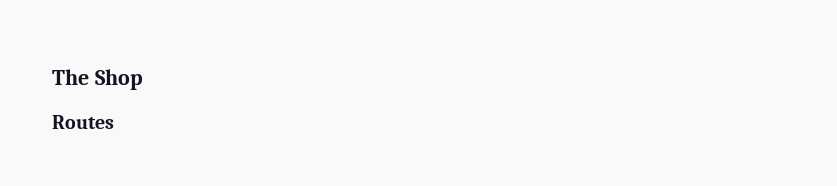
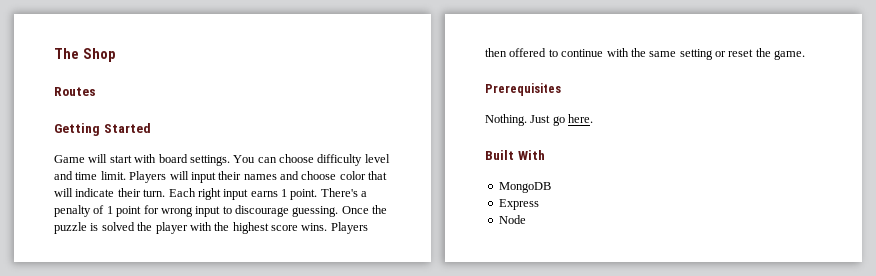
(114, 122) none -> [54,123,151,136] [54,154,390,166] [54,171,388,183] [54,188,368,200] [54,205,388,217] [54,222,368,234] [485,48,806,60] [485,83,561,96] [485,114,594,126] [485,150,545,160] [498,182,551,193] [498,199,539,210] [498,215,526,224] // Getting Started // Game will start with board settings. You can choose difficulty level and time limit. Players will input their names and choose color that will indicate their turn. Each right input earns 1 point. There's a penalty of 1 point for wrong input to discourage guessing. Once the puzzle is solved the player with the highest score wins. Players then offered to continue with the same setting or reset the game. // Prerequisites // Nothing. Just go here. // Built With // MongoDB // Express // Node

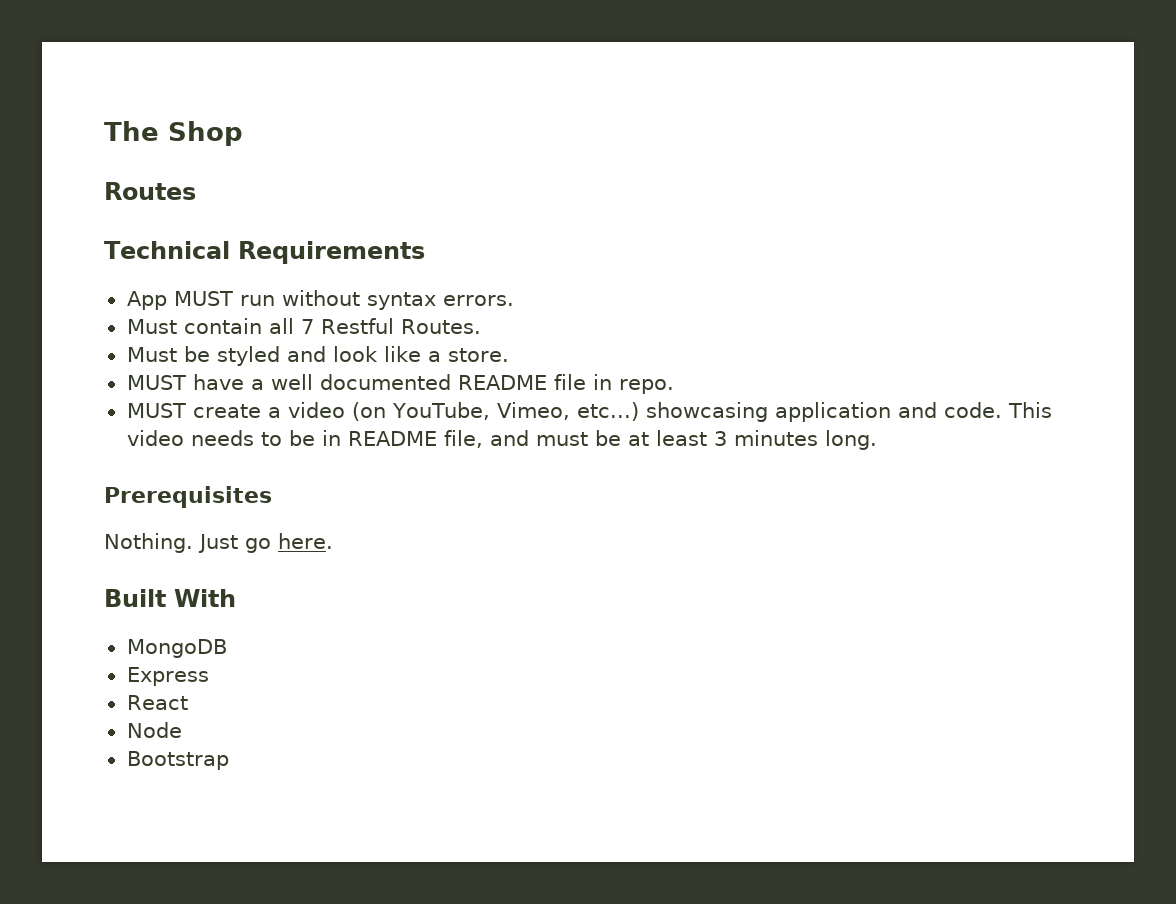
[54,123,151,136] [54,154,390,166] [54,171,388,183] [54,188,368,200] [54,205,388,217] [54,222,368,234] [485,48,806,60] Getting Started // Game will start with board settings. You can choose difficulty level and time limit. Players will input their names and choose color that will indicate their turn. Each right input earns 1 point. There's a penalty of 1 point for wrong input to discourage guessing. Once the puzzle is solved the player with the highest score wins. Players then offered to continue with the same setting or reset the game. -> [104,241,425,264] [126,290,514,310] [126,318,481,334] [126,346,509,366] [126,374,674,394] [126,402,1053,422] [126,430,877,450] Technical Requirements // App MUST run without syntax errors. // Must contain all 7 Restful Routes. // Must be styled and look like a store. // MUST have a well documented README file in repo. // MUST create a video (on YouTube, Vimeo, etc...) showcasing application and code. This video needs to be in README file, and must be at least 3 minutes long.
(539, 204) none -> [126,695,188,710] // React
(526, 219) none -> [126,751,229,770] // Bootstrap

